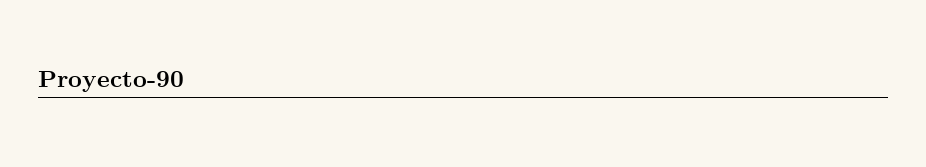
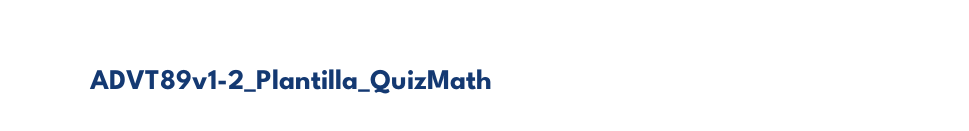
[38,71,184,92] Proyecto-90 -> [89,69,492,94] ADVT89v1-2_Plantilla_QuizMath

